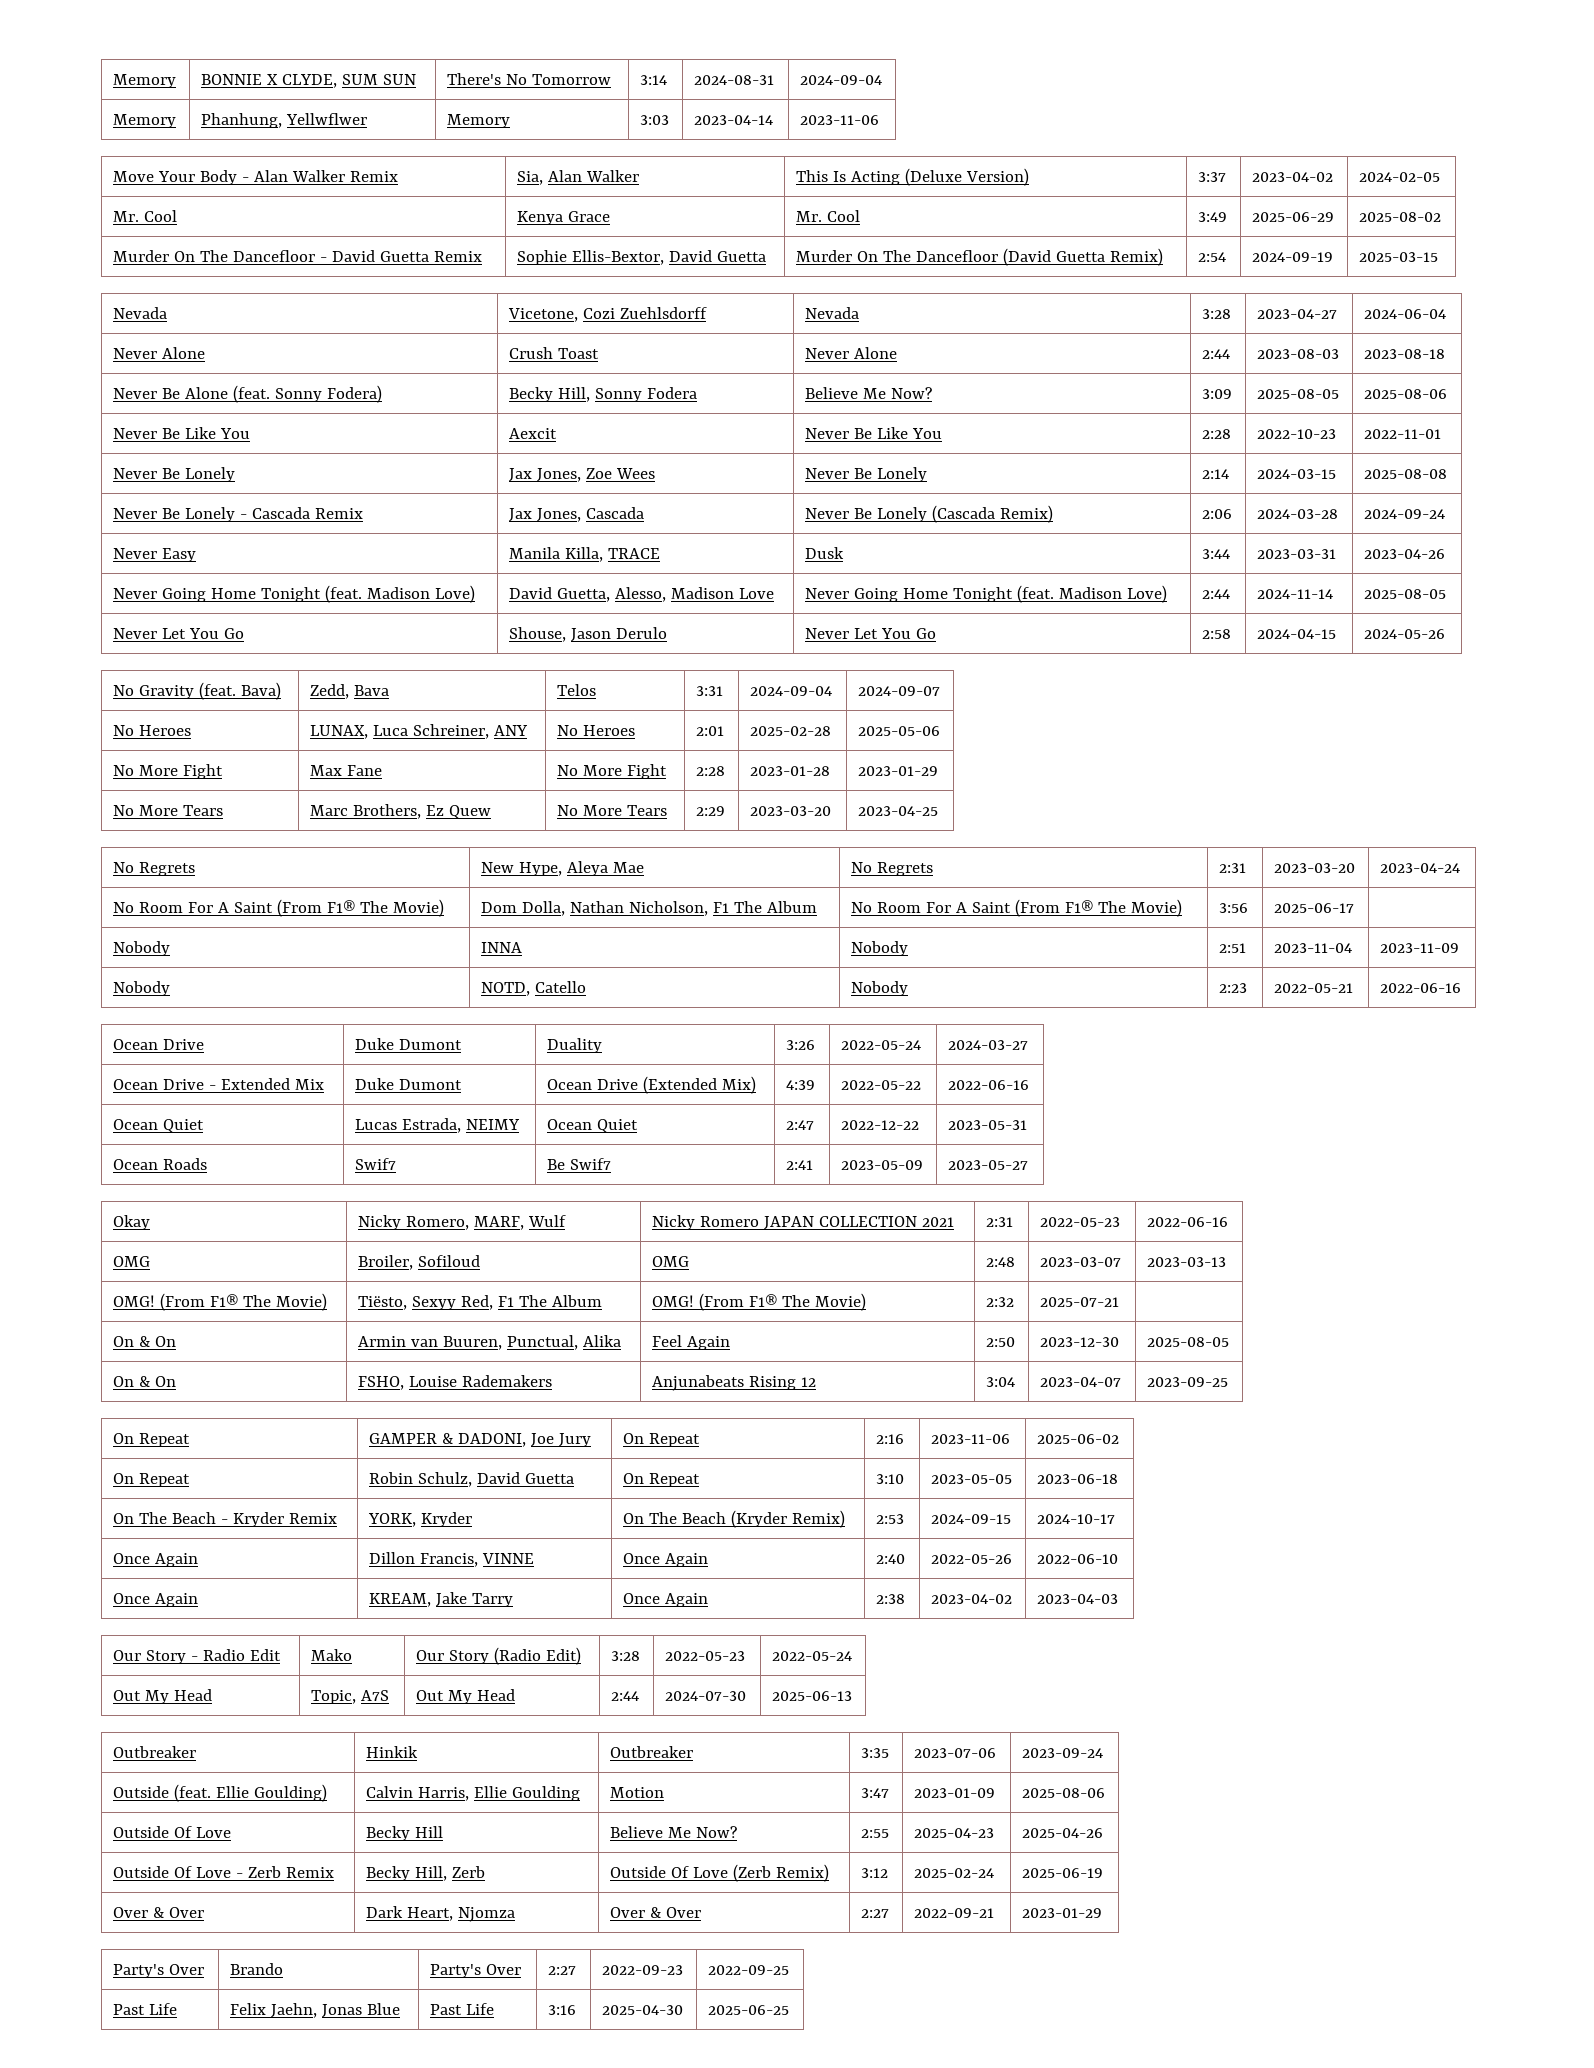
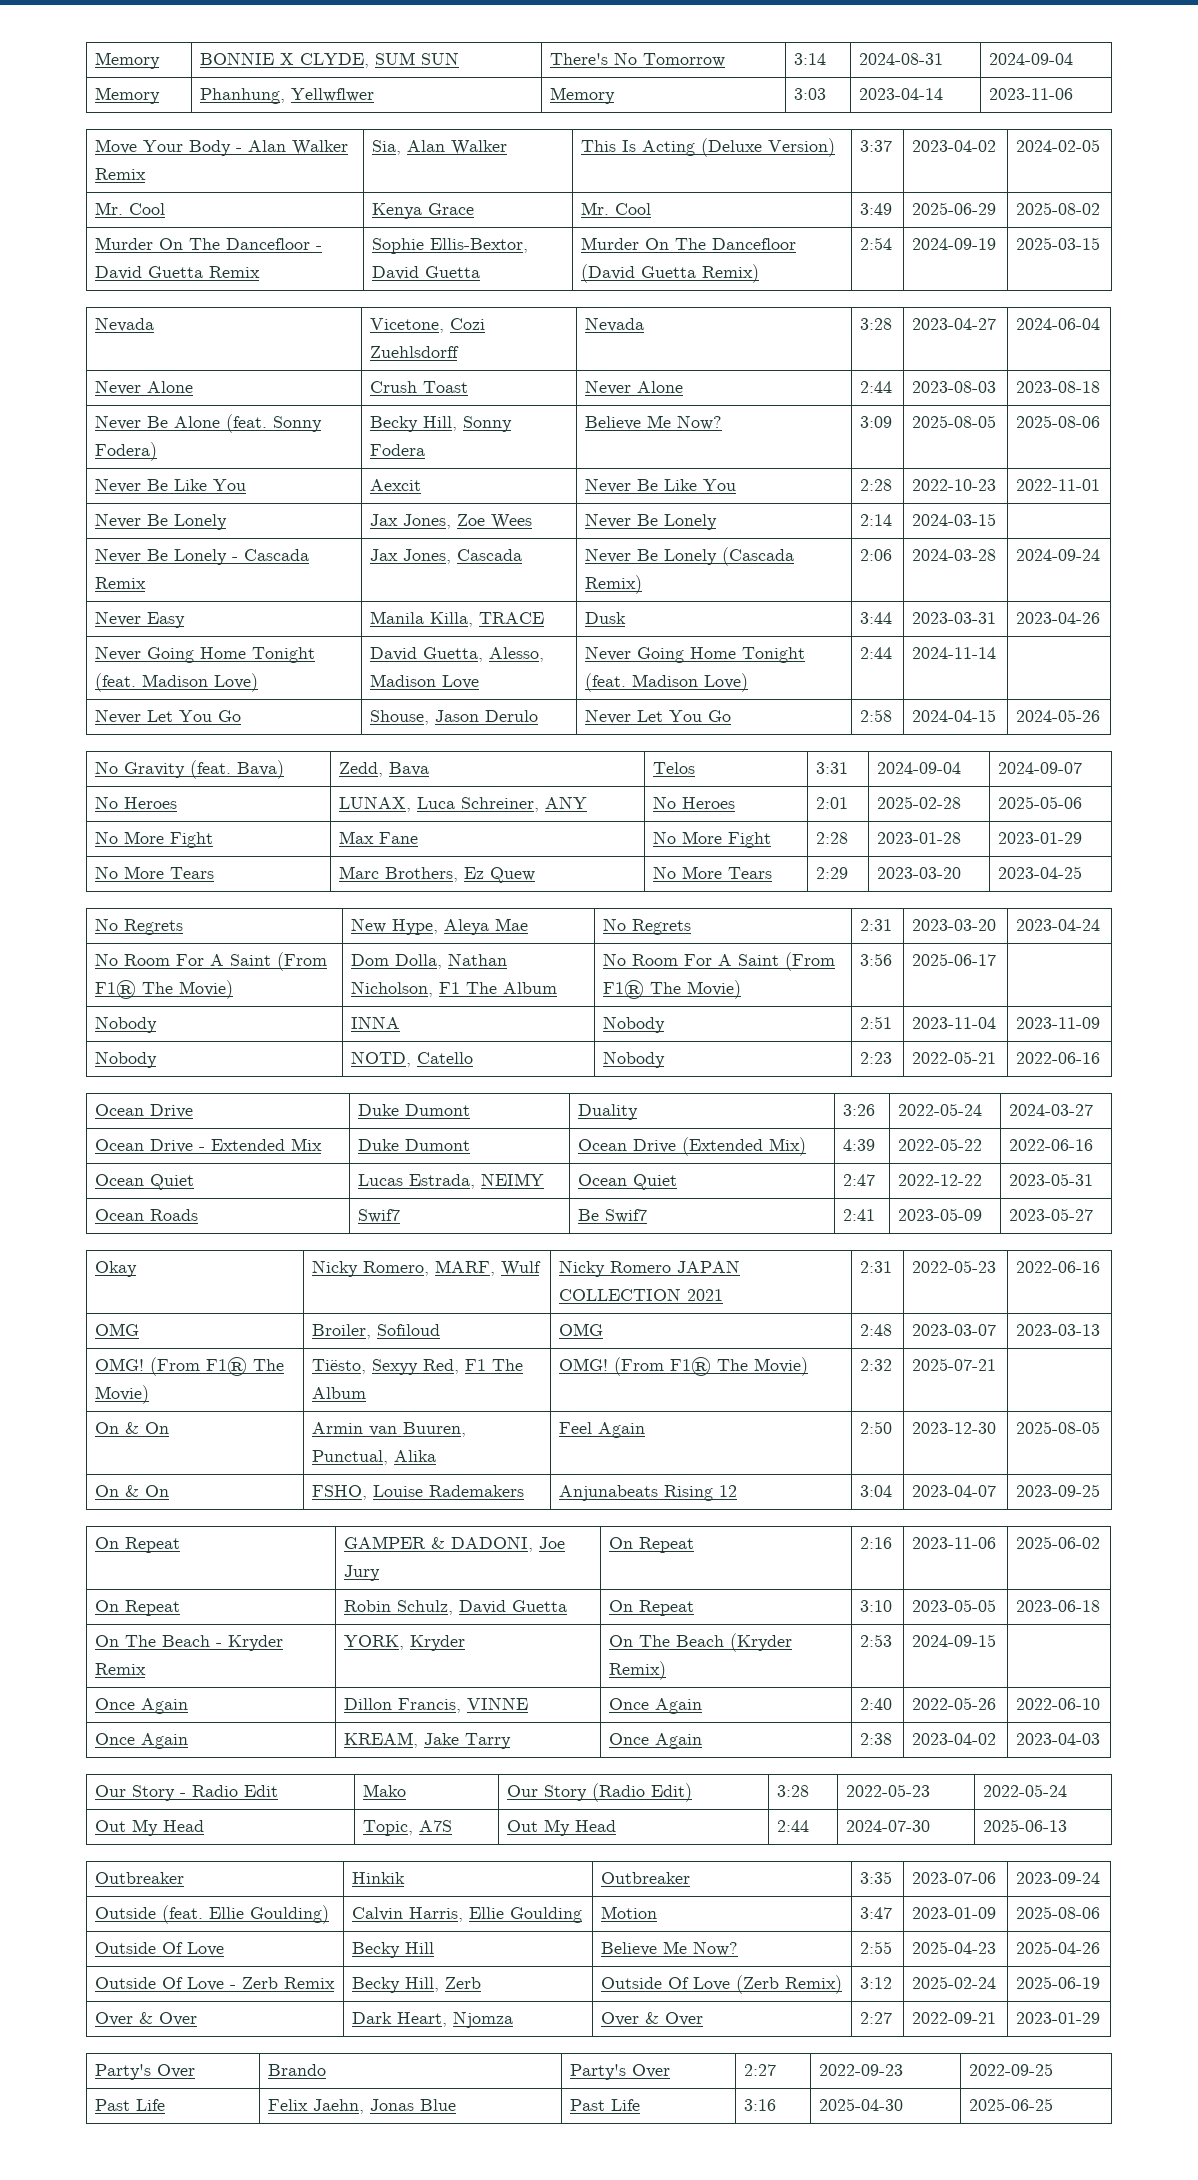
[1364,469,1448,479] 2025-08-08 -> (997, 519) none
[1364,589,1447,599] 2025-08-05 -> (997, 653) none
[1037,1514,1116,1524] 2024-10-17 -> (997, 1640) none

